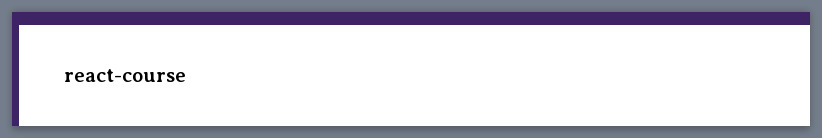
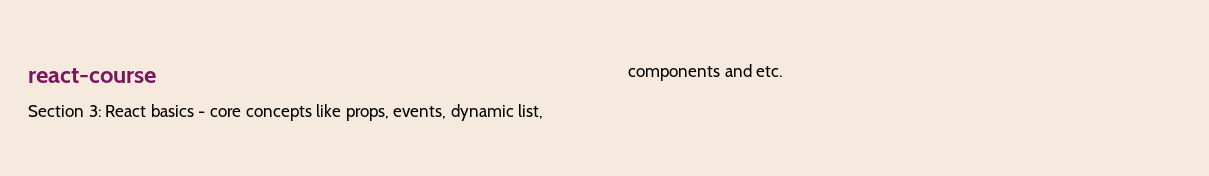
(186, 75) none -> [28,104,544,121] [628,64,783,81] // Section 3: React basics - core concepts like props, events, dynamic list, components and etc.

